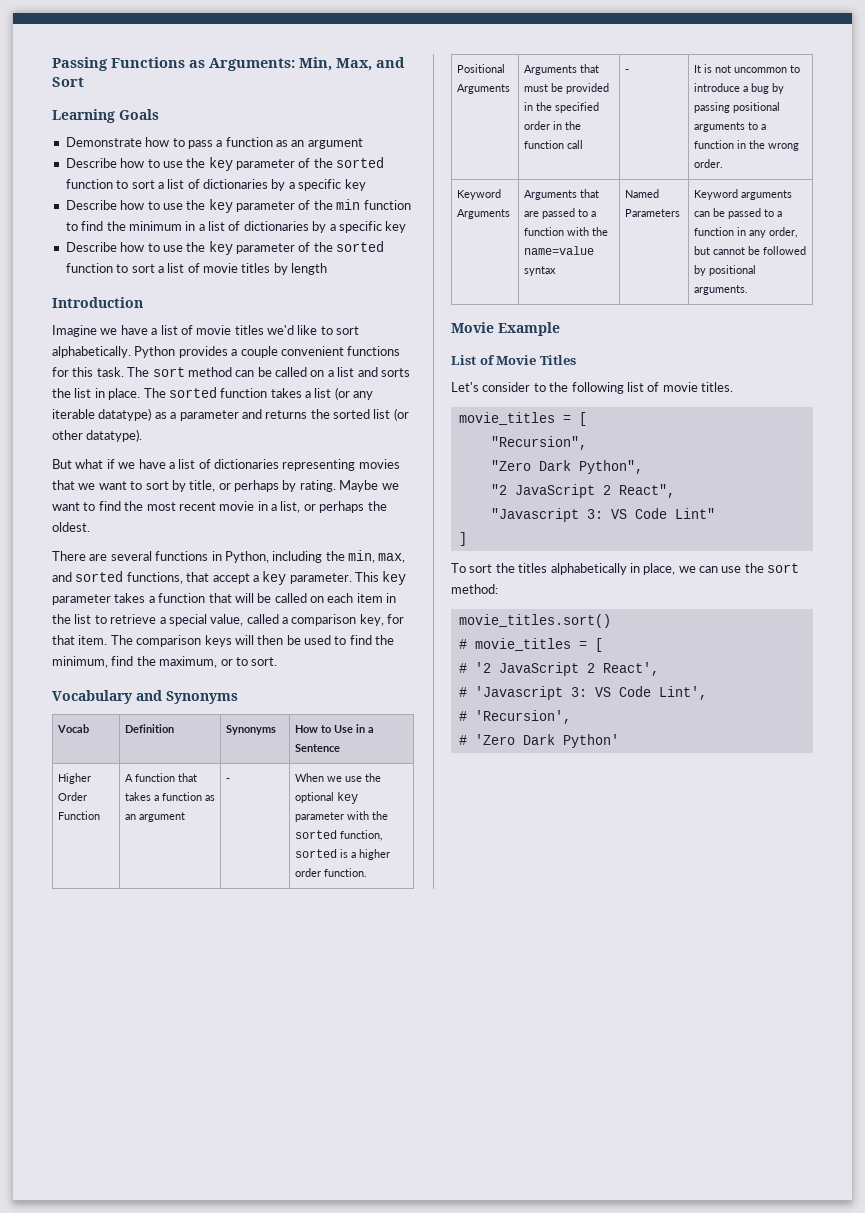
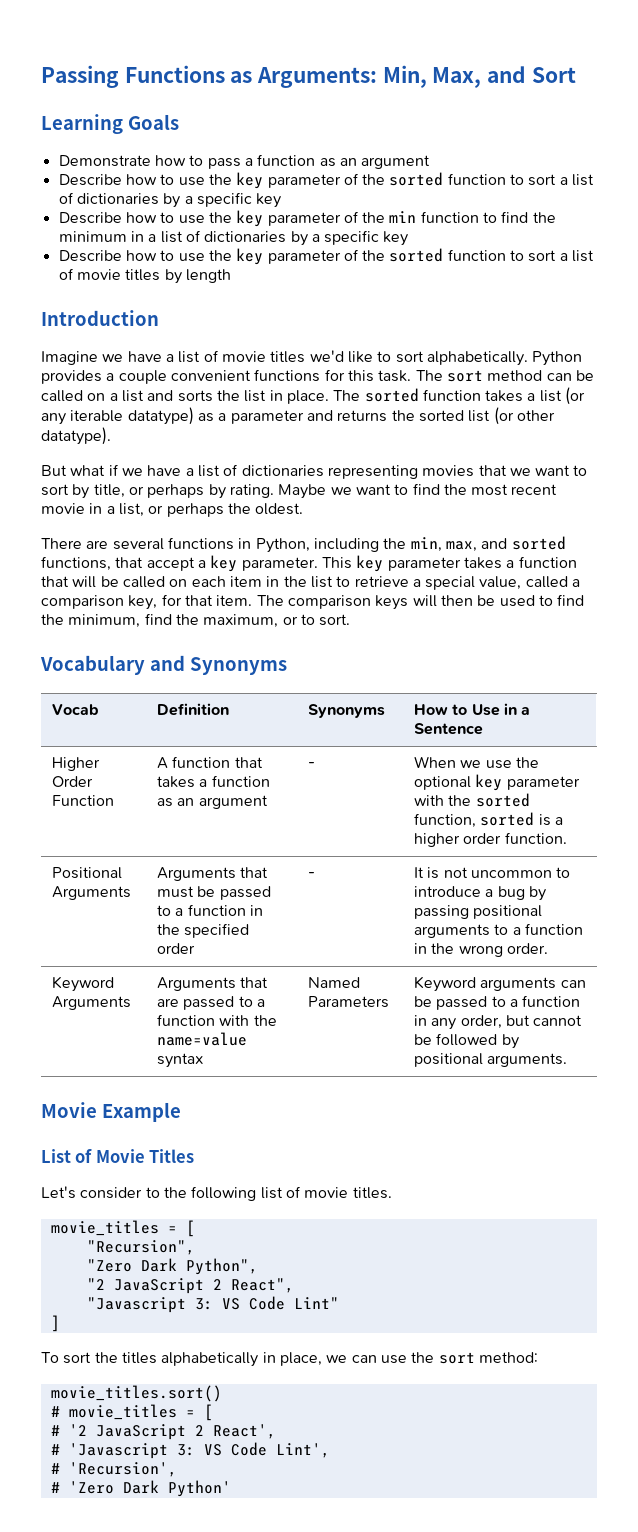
[565,83,609,94] provided -> [219,886,271,900] [156,904,246,916] passed to a function
[552,121,581,130] [523,140,583,149] in the function call -> (195, 948) none

